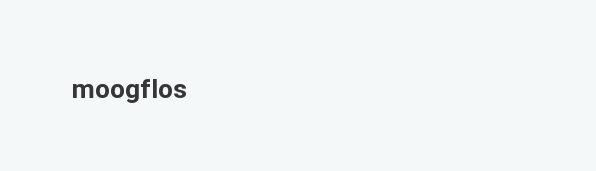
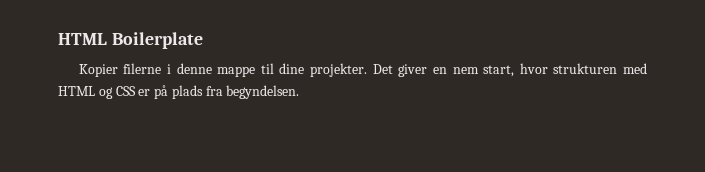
[72,79,187,103] moogflos -> [58,32,203,49] [78,63,647,77] [58,85,300,99] HTML Boilerplate // Kopier filerne i denne mappe til dine projekter. Det giver en nem start, hvor strukturen med HTML og CSS er på plads fra begyndelsen.

